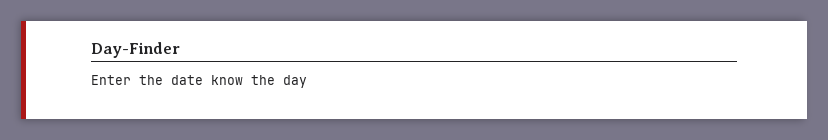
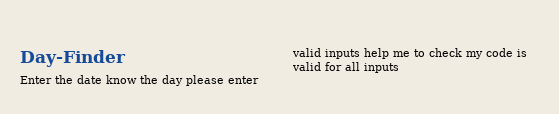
(307, 81) none -> [186,75,259,86] [292,48,527,59] [292,62,399,73] please enter valid inputs help me to check my code is valid for all inputs

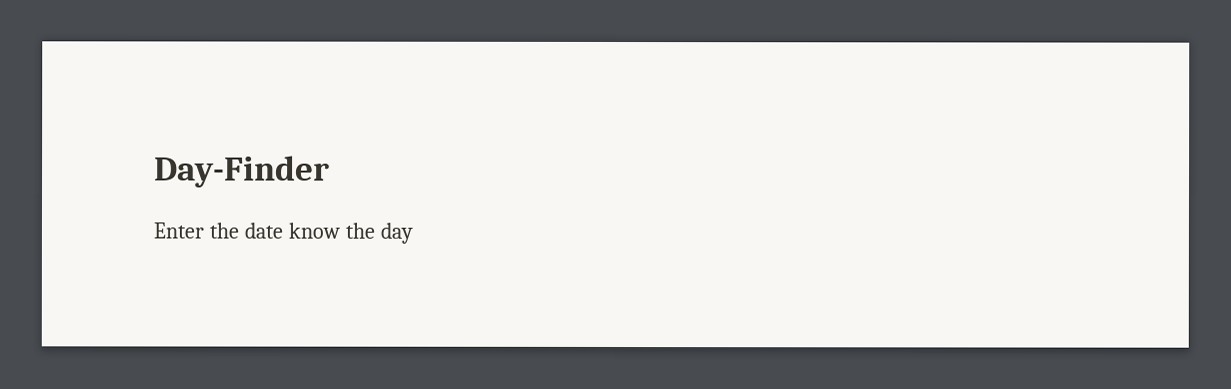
[186,75,259,86] [292,48,527,59] [292,62,399,73] please enter valid inputs help me to check my code is valid for all inputs -> (413, 233) none

